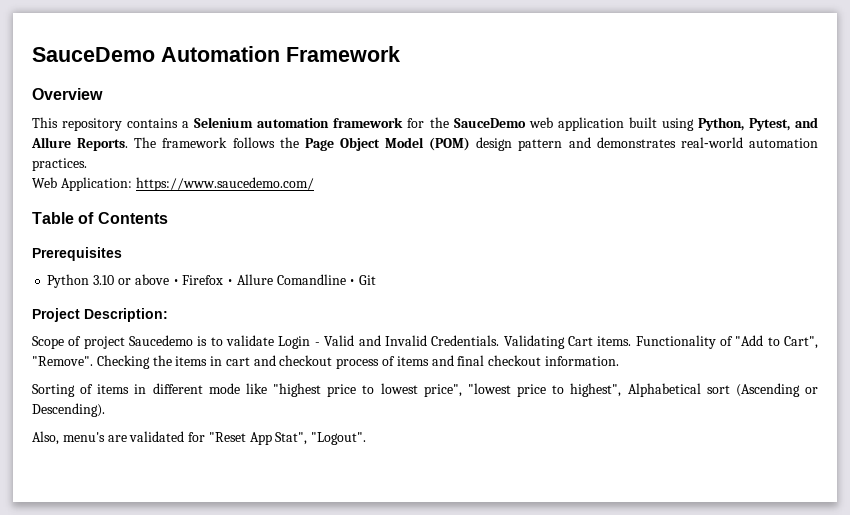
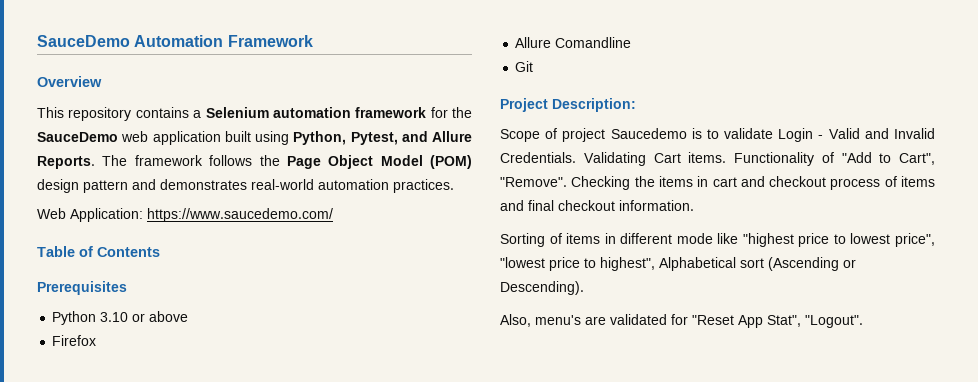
[172,279,179,285] • -> (189, 316) //
[227,279,234,285] • -> (97, 340) //
[349,279,356,285] • -> (632, 42) //

